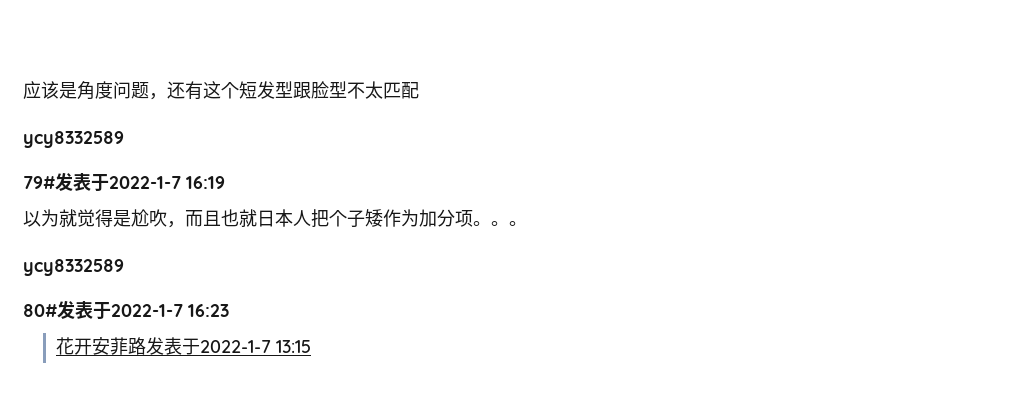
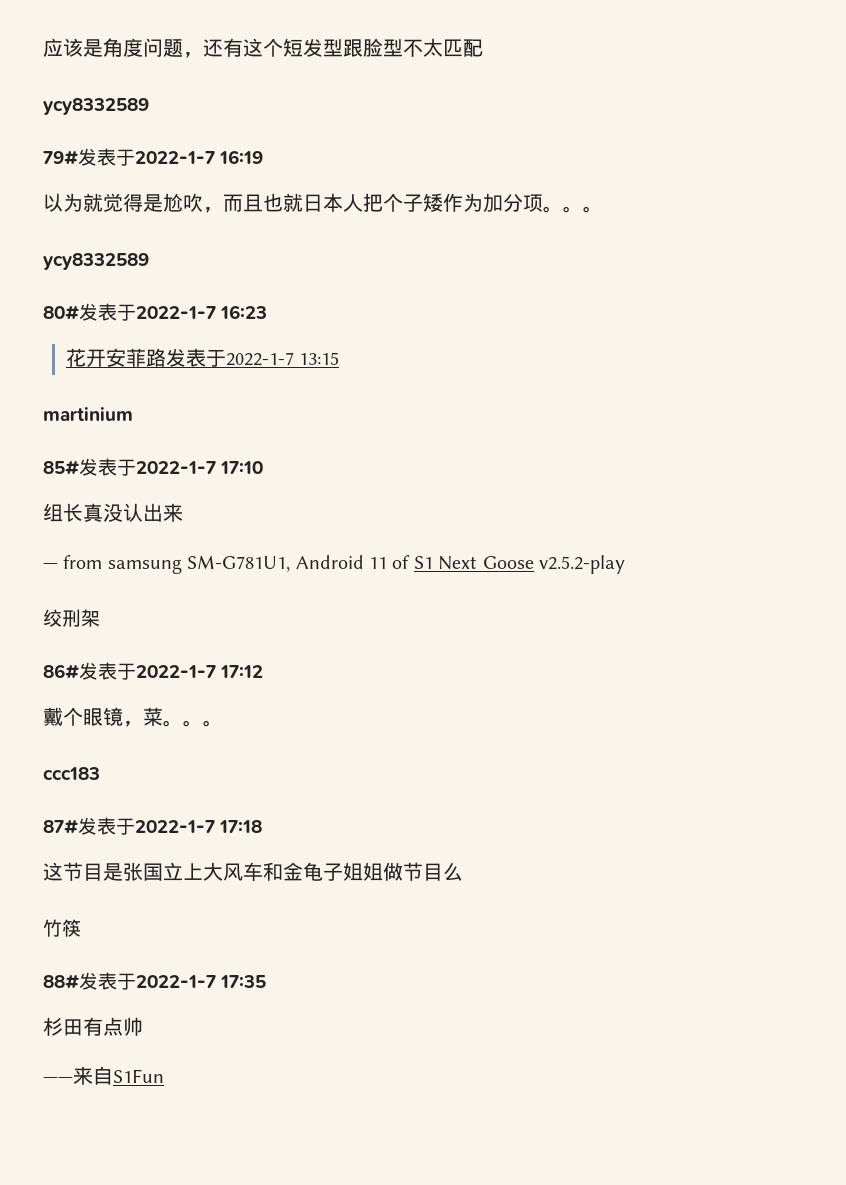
(311, 346) none -> [43,407,133,421] [43,458,264,476] [43,503,183,522] [43,555,625,574] [43,609,100,627] [43,662,264,680] [43,707,223,727] [43,767,100,780] [43,817,263,835] [43,862,463,882] [43,919,81,937] [43,972,267,990] [43,1017,143,1036] [43,1066,164,1085] // martinium // 85#发表于2022-1-7 17:10 // 组长真没认出来 // — from samsung SM-G781U1, Android 11 of S1 Next Goose v2.5.2-play // 绞刑架 // 86#发表于2022-1-7 17:12 // 戴个眼镜，菜。。。 // ccc183 // 87#发表于2022-1-7 17:18 // 这节目是张国立上大风车和金龟子姐姐做节目么 // 竹筷 // 88#发表于2022-1-7 17:35 // 杉田有点帅 // ——来自S1Fun

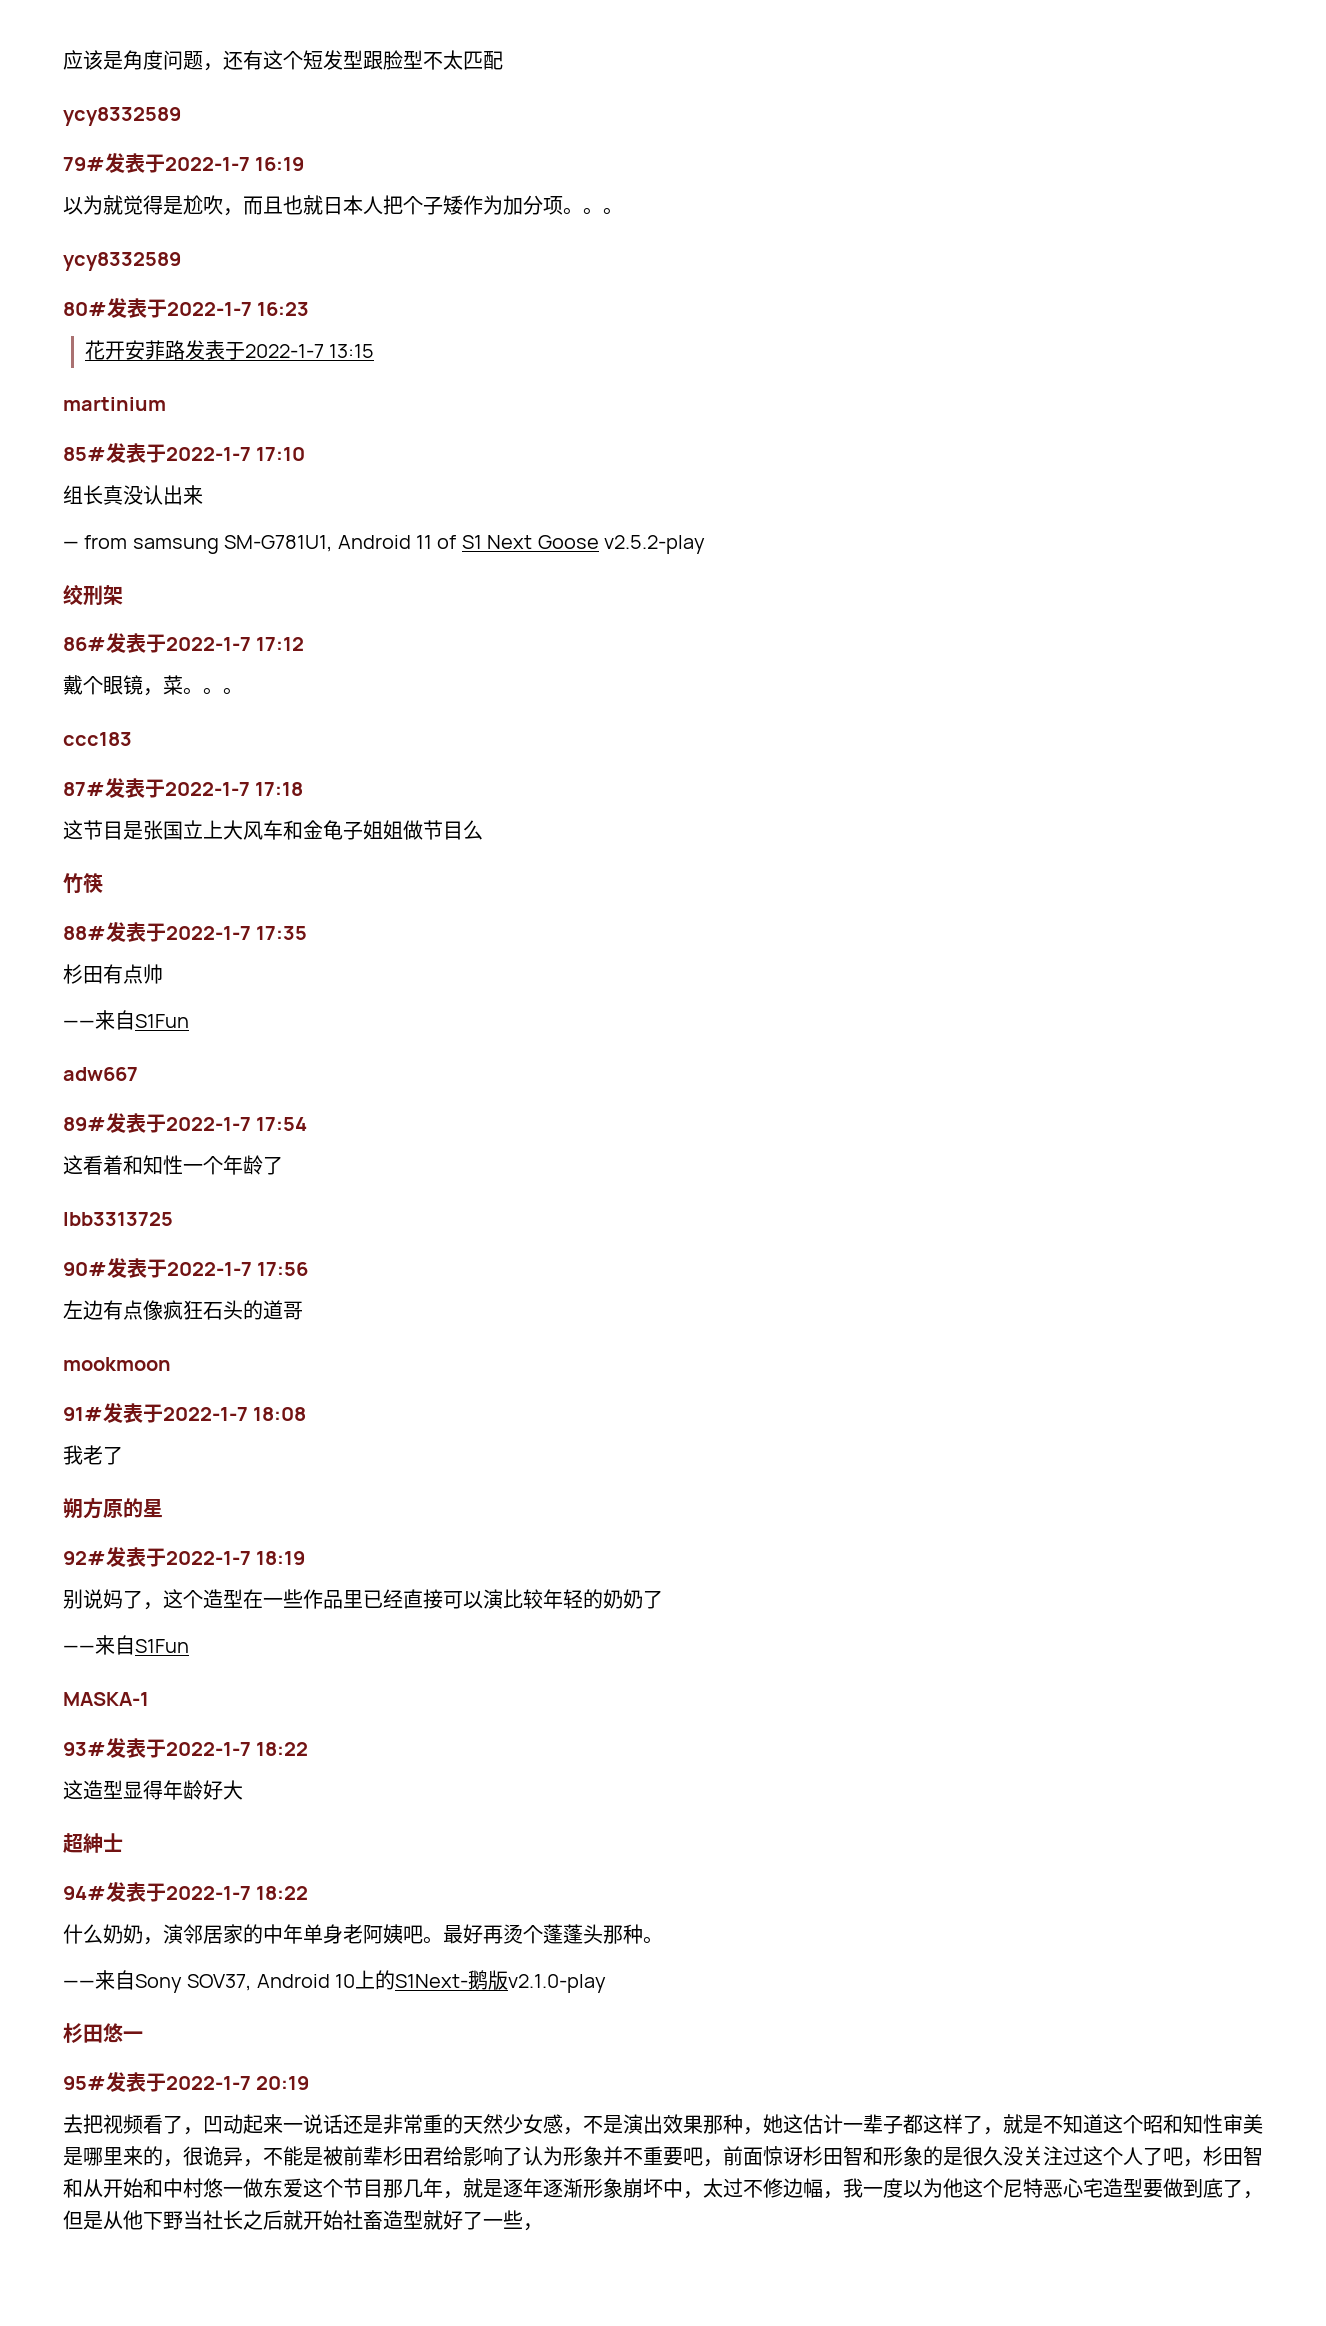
(164, 1076) none -> [63,1067,138,1081] [63,1113,308,1133] [63,1155,283,1175] [63,1212,173,1226] [63,1258,309,1278] [63,1300,303,1320] [63,1357,171,1371] [63,1403,307,1423] [63,1445,123,1465] [63,1498,163,1519] [63,1547,306,1567] [63,1589,663,1610] [63,1635,189,1655] [63,1692,149,1706] [63,1738,309,1758] [63,1780,243,1800] [63,1833,123,1853] [63,1882,309,1902] [63,1924,663,1945] [63,1970,607,1993] [63,2023,143,2043] [63,2072,310,2092] [63,2114,1263,2135] [63,2146,1263,2167] [63,2178,1263,2199] [63,2210,543,2231] // adw667 // 89#发表于2022-1-7 17:54 // 这看着和知性一个年龄了 // lbb3313725 // 90#发表于2022-1-7 17:56 // 左边有点像疯狂石头的道哥 // mookmoon // 91#发表于2022-1-7 18:08 // 我老了 // 朔方原的星 // 92#发表于2022-1-7 18:19 // 别说妈了，这个造型在一些作品里已经直接可以演比较年轻的奶奶了 // ——来自S1Fun // MASKA-1 // 93#发表于2022-1-7 18:22 // 这造型显得年龄好大 // 超紳士 // 94#发表于2022-1-7 18:22 // 什么奶奶，演邻居家的中年单身老阿姨吧。最好再烫个蓬蓬头那种。 // ——来自Sony SOV37, Android 10上的S1Next-鹅版v2.1.0-play // 杉田悠一 // 95#发表于2022-1-7 20:19 // 去把视频看了，凹动起来一说话还是非常重的天然少女感，不是演出效果那种，她这估计一辈子都这样了，就是不知道这个昭和知性审美是哪里来的，很诡异，不能是被前辈杉田君给影响了认为形象并不重要吧，前面惊讶杉田智和形象的是很久没关注过这个人了吧，杉田智和从开始和中村悠一做东爱这个节目那几年，就是逐年逐渐形象崩坏中，太过不修边幅，我一度以为他这个尼特恶心宅造型要做到底了，但是从他下野当社长之后就开始社畜造型就好了一些，

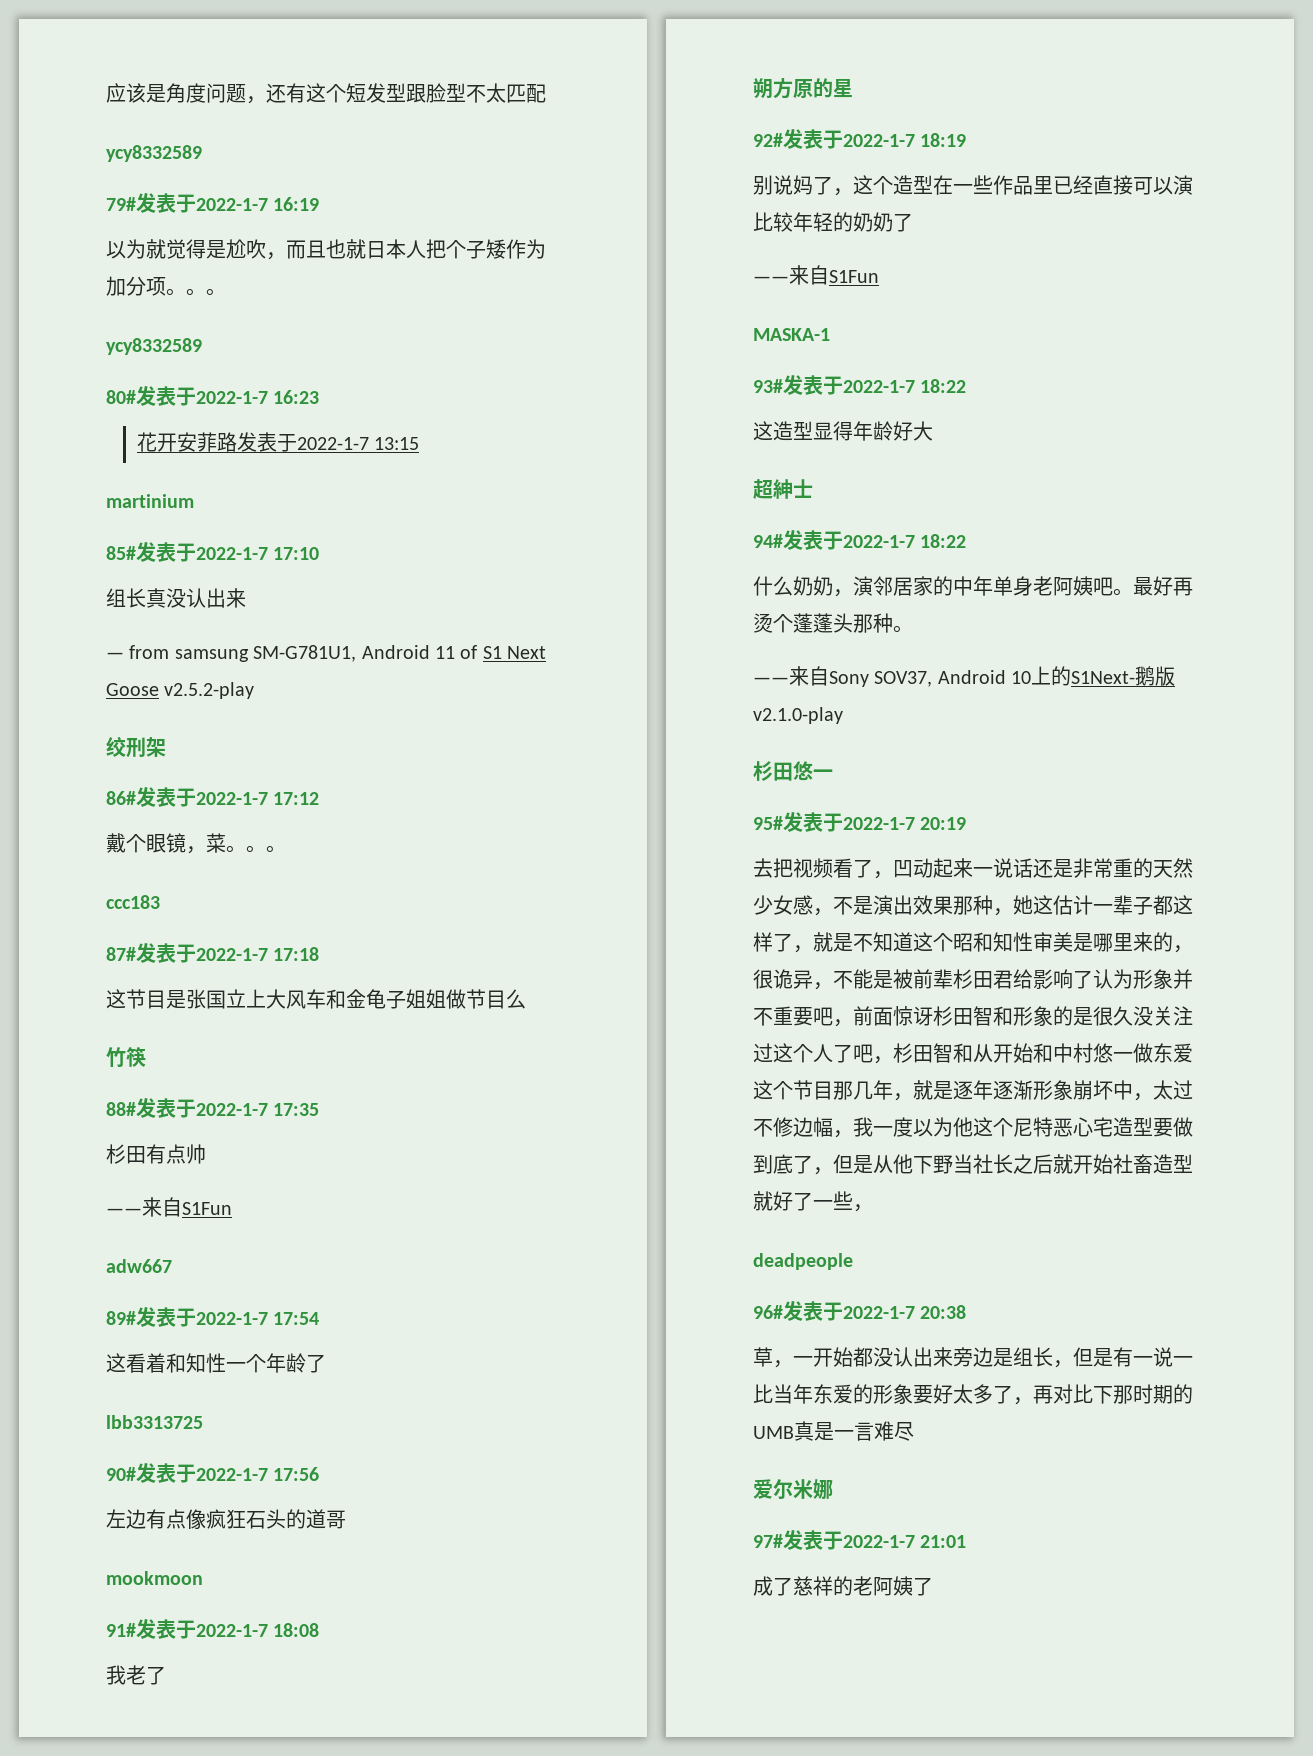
(543, 2227) none -> [753,1253,853,1270] [753,1301,967,1321] [753,1347,1193,1368] [753,1384,1193,1405] [753,1421,914,1441] [753,1479,833,1500] [753,1530,967,1550] [753,1576,933,1596] // deadpeople // 96#发表于2022-1-7 20:38 // 草，一开始都没认出来旁边是组长，但是有一说一比当年东爱的形象要好太多了，再对比下那时期的UMB真是一言难尽 // 爱尔米娜 // 97#发表于2022-1-7 21:01 // 成了慈祥的老阿姨了

